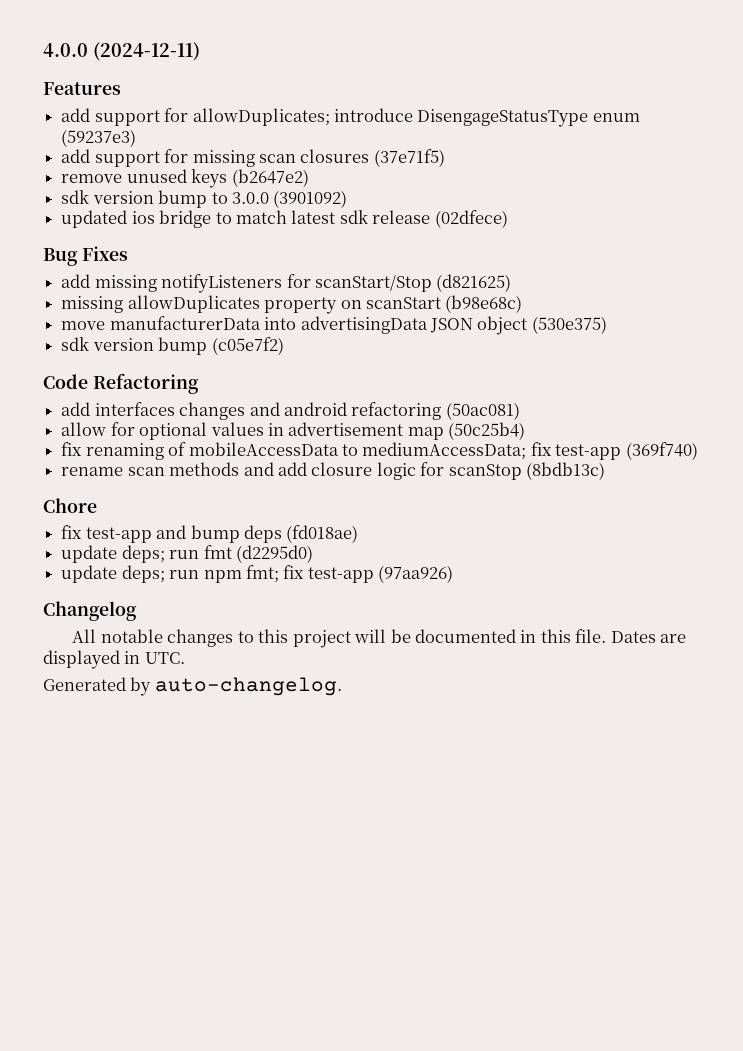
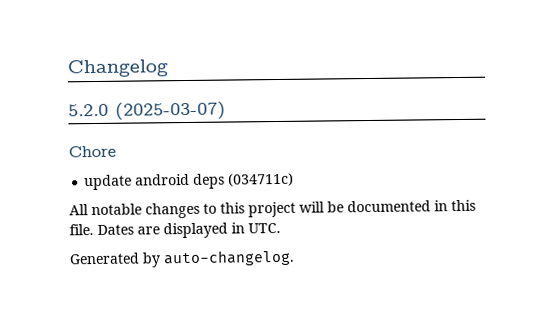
[43,42,200,61] [43,82,121,95] [61,108,640,127] [61,129,137,147] [61,149,445,167] [61,169,309,188] [61,190,348,208] [61,210,508,228] [43,246,128,266] [61,274,512,293] [61,295,523,314] [61,316,607,335] [61,337,284,355] [43,373,199,394] [61,402,520,420] [61,422,526,440] [61,442,698,460] [61,462,606,480] [43,498,97,513] [61,525,359,543] [61,545,313,563] [61,565,454,583] [43,601,137,621] 4.0.0 (2024-12-11) // Features // add support for allowDuplicates; introduce DisengageStatusType enum (59237e3) // add support for missing scan closures (37e71f5) // remove unused keys (b2647e2) // sdk version bump to 3.0.0 (3901092) // updated ios bridge to match latest sdk release (02dfece) // Bug Fixes // add missing notifyListeners for scanStart/Stop (d821625) // missing allowDuplicates property on scanStart (b98e68c) // move manufacturerData into advertisingData JSON object (530e375) // sdk version bump (c05e7f2) // Code Refactoring // add interfaces changes and android refactoring (50ac081) // allow for optional values in advertisement map (50c25b4) // fix renaming of mobileAccessData to mediumAccessData; fix test-app (369f740) // rename scan methods and add closure logic for scanStop (8bdb13c) // Chore // fix test-app and bump deps (fd018ae) // update deps; run fmt (d2295d0) // update deps; run npm fmt; fix test-app (97aa926) // Changelog -> [67,59,168,78] [68,101,226,121] [68,145,116,158] [84,172,295,191] Changelog // 5.2.0 (2025-03-07) // Chore // update android deps (034711c)

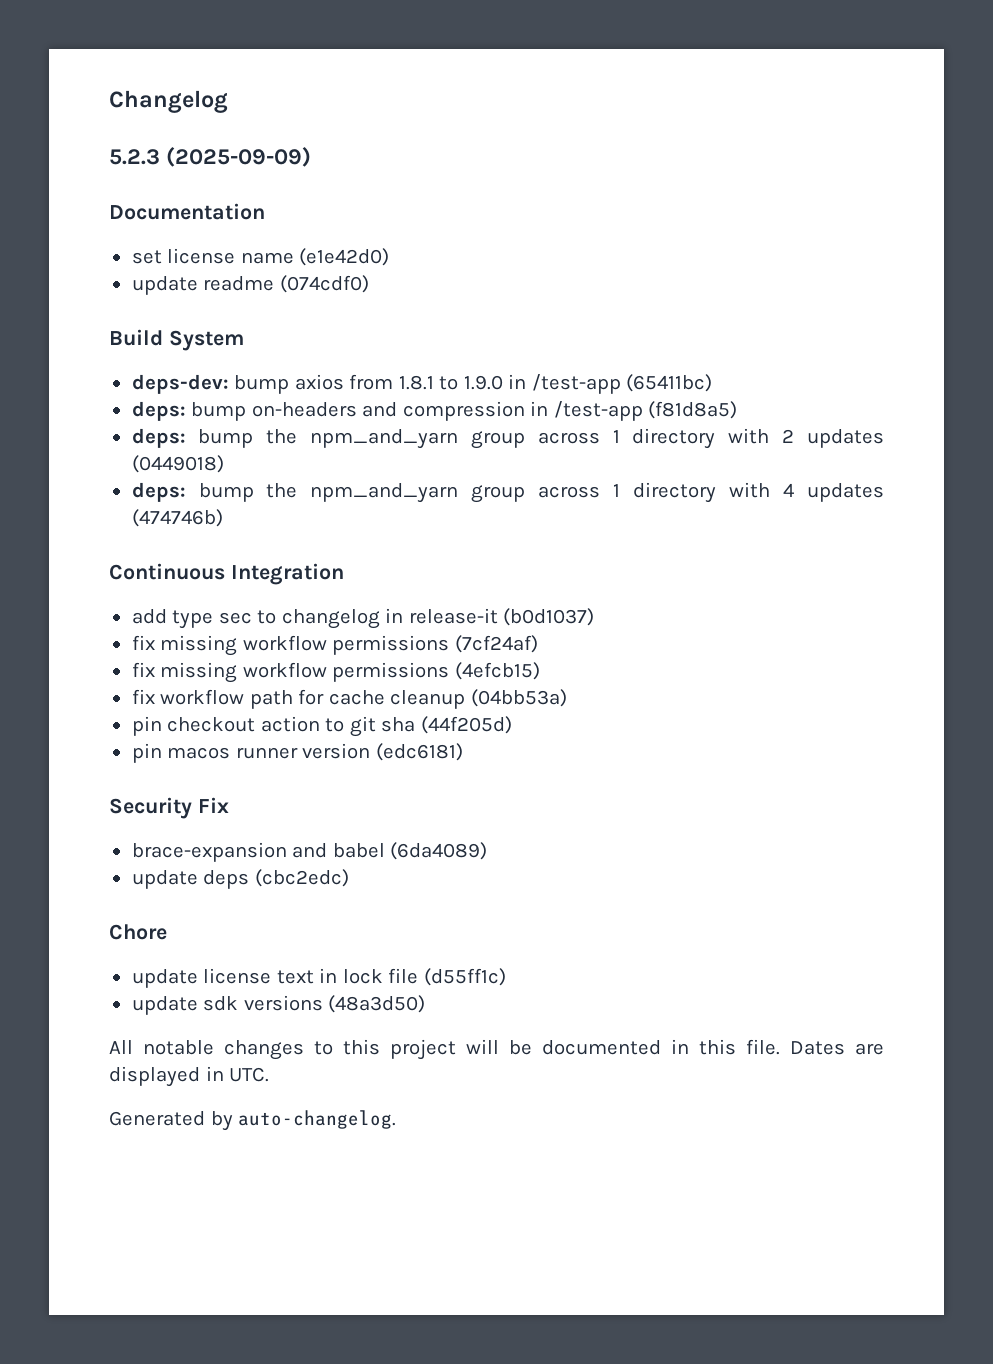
[68,101,226,121] [68,145,116,158] [84,172,295,191] 5.2.0 (2025-03-07) // Chore // update android deps (034711c) -> [109,147,312,167] [109,203,265,220] [131,248,390,266] [131,275,369,295] [109,329,244,351] [131,374,713,394] [131,401,738,421] [131,428,885,449] [131,455,224,473] [131,482,885,503] [131,509,223,527] [109,563,344,585] [131,608,595,629] [131,635,538,656] [131,662,540,683] [131,689,567,709] [131,716,512,737] [131,743,463,763] [109,797,229,819] [131,842,488,862] [131,869,349,889] [109,924,167,940] [131,968,506,988] [131,995,426,1015] 5.2.3 (2025-09-09) // Documentation // set license name (e1e42d0) // update readme (074cdf0) // Build System // deps-dev: bump axios from 1.8.1 to 1.9.0 in /test-app (65411bc) // deps: bump on-headers and compression in /test-app (f81d8a5) // deps: bump the npm_and_yarn group across 1 directory with 2 updates (0449018) // deps: bump the npm_and_yarn group across 1 directory with 4 updates (474746b) // Continuous Integration // add type sec to changelog in release-it (b0d1037) // fix missing workflow permissions (7cf24af) // fix missing workflow permissions (4efcb15) // fix workflow path for cache cleanup (04bb53a) // pin checkout action to git sha (44f205d) // pin macos runner version (edc6181) // Security Fix // brace-expansion and babel (6da4089) // update deps (cbc2edc) // Chore // update license text in lock file (d55ff1c) // update sdk versions (48a3d50)

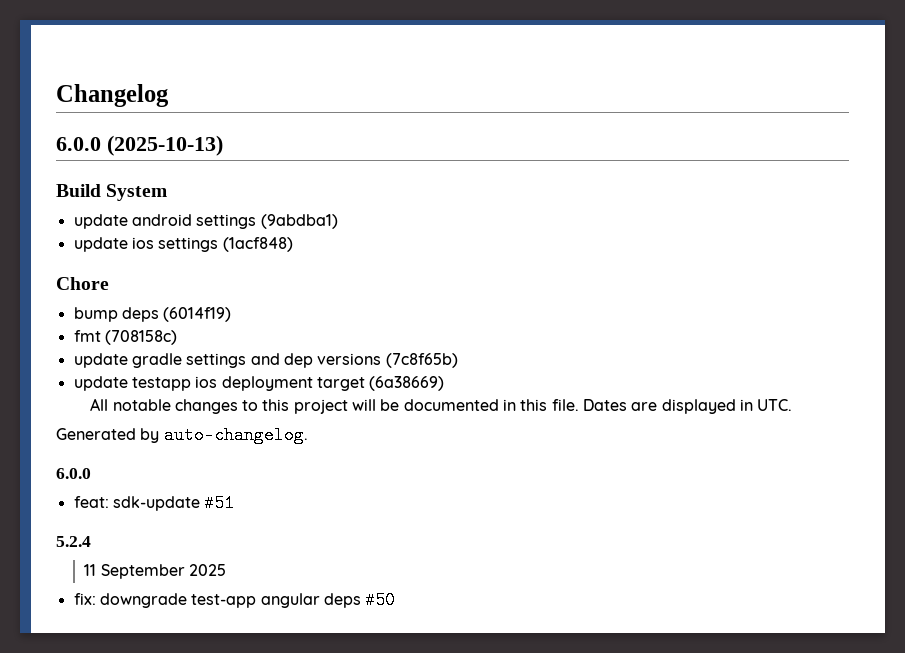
[109,147,312,167] [109,203,265,220] [131,248,390,266] [131,275,369,295] [109,329,244,351] [131,374,713,394] [131,401,738,421] [131,428,885,449] [131,455,224,473] [131,482,885,503] [131,509,223,527] [109,563,344,585] [131,608,595,629] [131,635,538,656] [131,662,540,683] [131,689,567,709] [131,716,512,737] [131,743,463,763] [109,797,229,819] [131,842,488,862] [131,869,349,889] [109,924,167,940] [131,968,506,988] [131,995,426,1015] 5.2.3 (2025-09-09) // Documentation // set license name (e1e42d0) // update readme (074cdf0) // Build System // deps-dev: bump axios from 1.8.1 to 1.9.0 in /test-app (65411bc) // deps: bump on-headers and compression in /test-app (f81d8a5) // deps: bump the npm_and_yarn group across 1 directory with 2 updates (0449018) // deps: bump the npm_and_yarn group across 1 directory with 4 updates (474746b) // Continuous Integration // add type sec to changelog in release-it (b0d1037) // fix missing workflow permissions (7cf24af) // fix missing workflow permissions (4efcb15) // fix workflow path for cache cleanup (04bb53a) // pin checkout action to git sha (44f205d) // pin macos runner version (edc6181) // Security Fix // brace-expansion and babel (6da4089) // update deps (cbc2edc) // Chore // update license text in lock file (d55ff1c) // update sdk versions (48a3d50) -> [56,135,223,156] [56,184,168,201] [73,214,338,229] [73,237,293,252] [56,277,109,290] [73,307,232,322] [73,330,177,345] [73,353,458,368] [73,376,445,391] 6.0.0 (2025-10-13) // Build System // update android settings (9abdba1) // update ios settings (1acf848) // Chore // bump deps (6014f19) // fmt (708158c) // update gradle settings and dep versions (7c8f65b) // update testapp ios deployment target (6a38669)
(397, 1119) none -> [56,468,91,479] [73,494,235,512] [56,536,91,547] [84,564,226,579] [73,591,396,609] // 6.0.0 // feat: sdk-update #51 // 5.2.4 // 11 September 2025 // fix: downgrade test-app angular deps #50

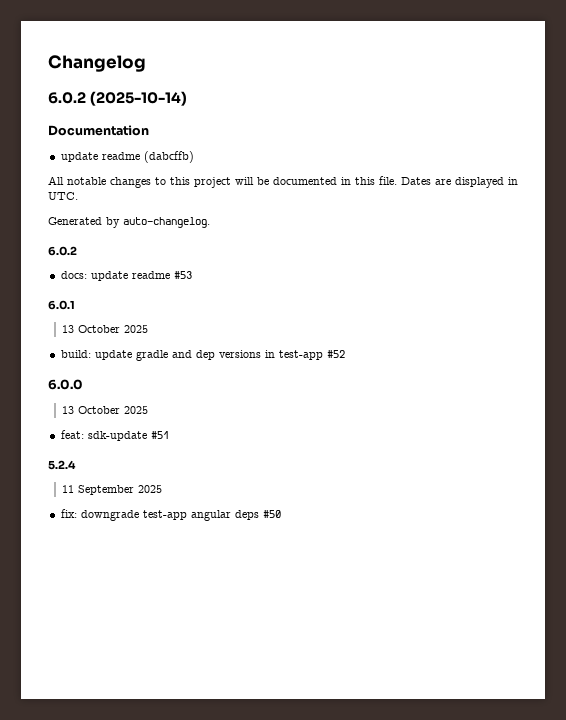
[56,135,223,156] [56,184,168,201] [73,214,338,229] [73,237,293,252] [56,277,109,290] [73,307,232,322] [73,330,177,345] [73,353,458,368] [73,376,445,391] 6.0.0 (2025-10-13) // Build System // update android settings (9abdba1) // update ios settings (1acf848) // Chore // bump deps (6014f19) // fmt (708158c) // update gradle settings and dep versions (7c8f65b) // update testapp ios deployment target (6a38669) -> [48,91,187,106] [48,125,149,136] [60,151,194,163] 6.0.2 (2025-10-14) // Documentation // update readme (dabcffb)
[56,468,91,479] 6.0.0 -> [48,246,77,256] [60,271,192,281] [48,300,75,310] [62,325,149,333] [60,350,345,361] [48,379,83,390] [62,406,149,414] 6.0.2 // docs: update readme #53 // 6.0.1 // 13 October 2025 // build: update gradle and dep versions in test-app #52 // 6.0.0 // 13 October 2025

